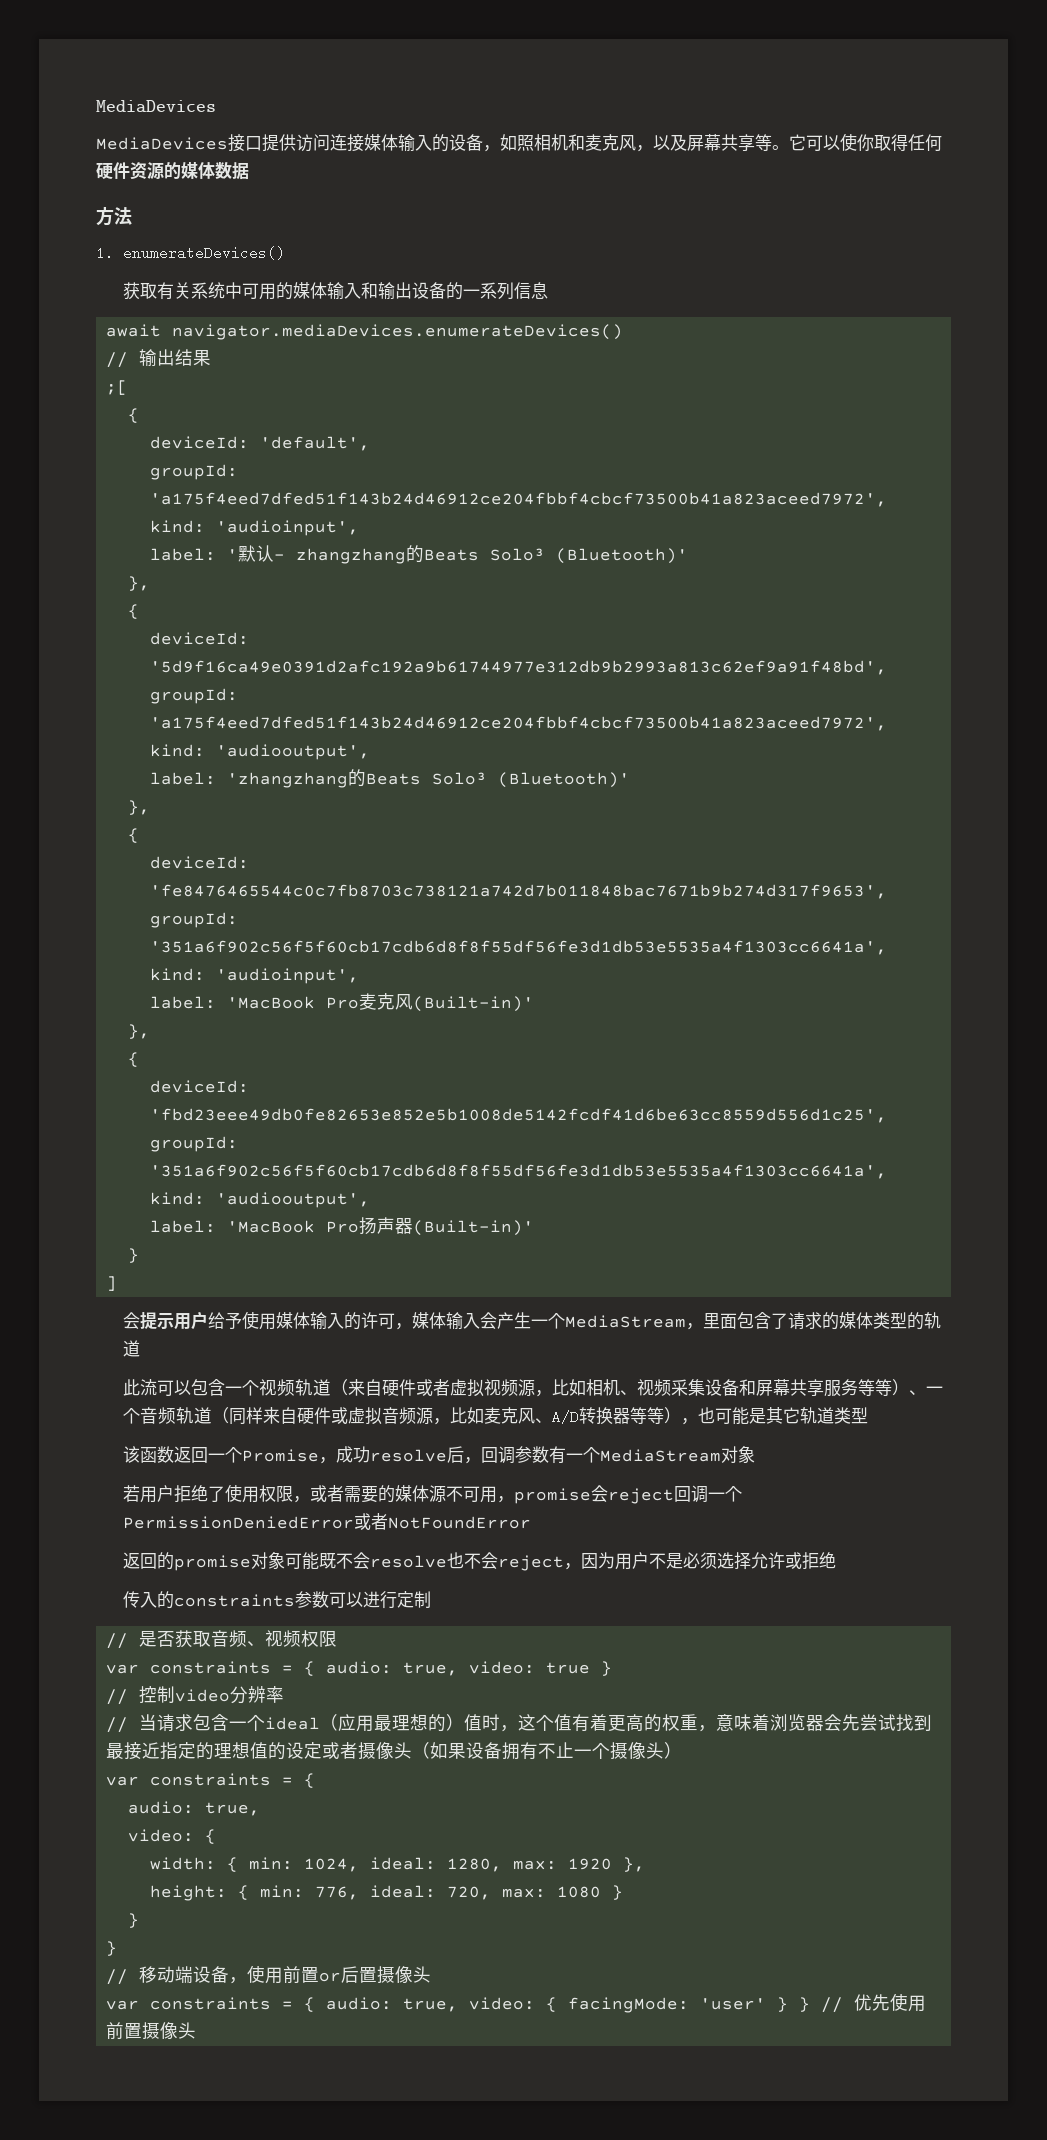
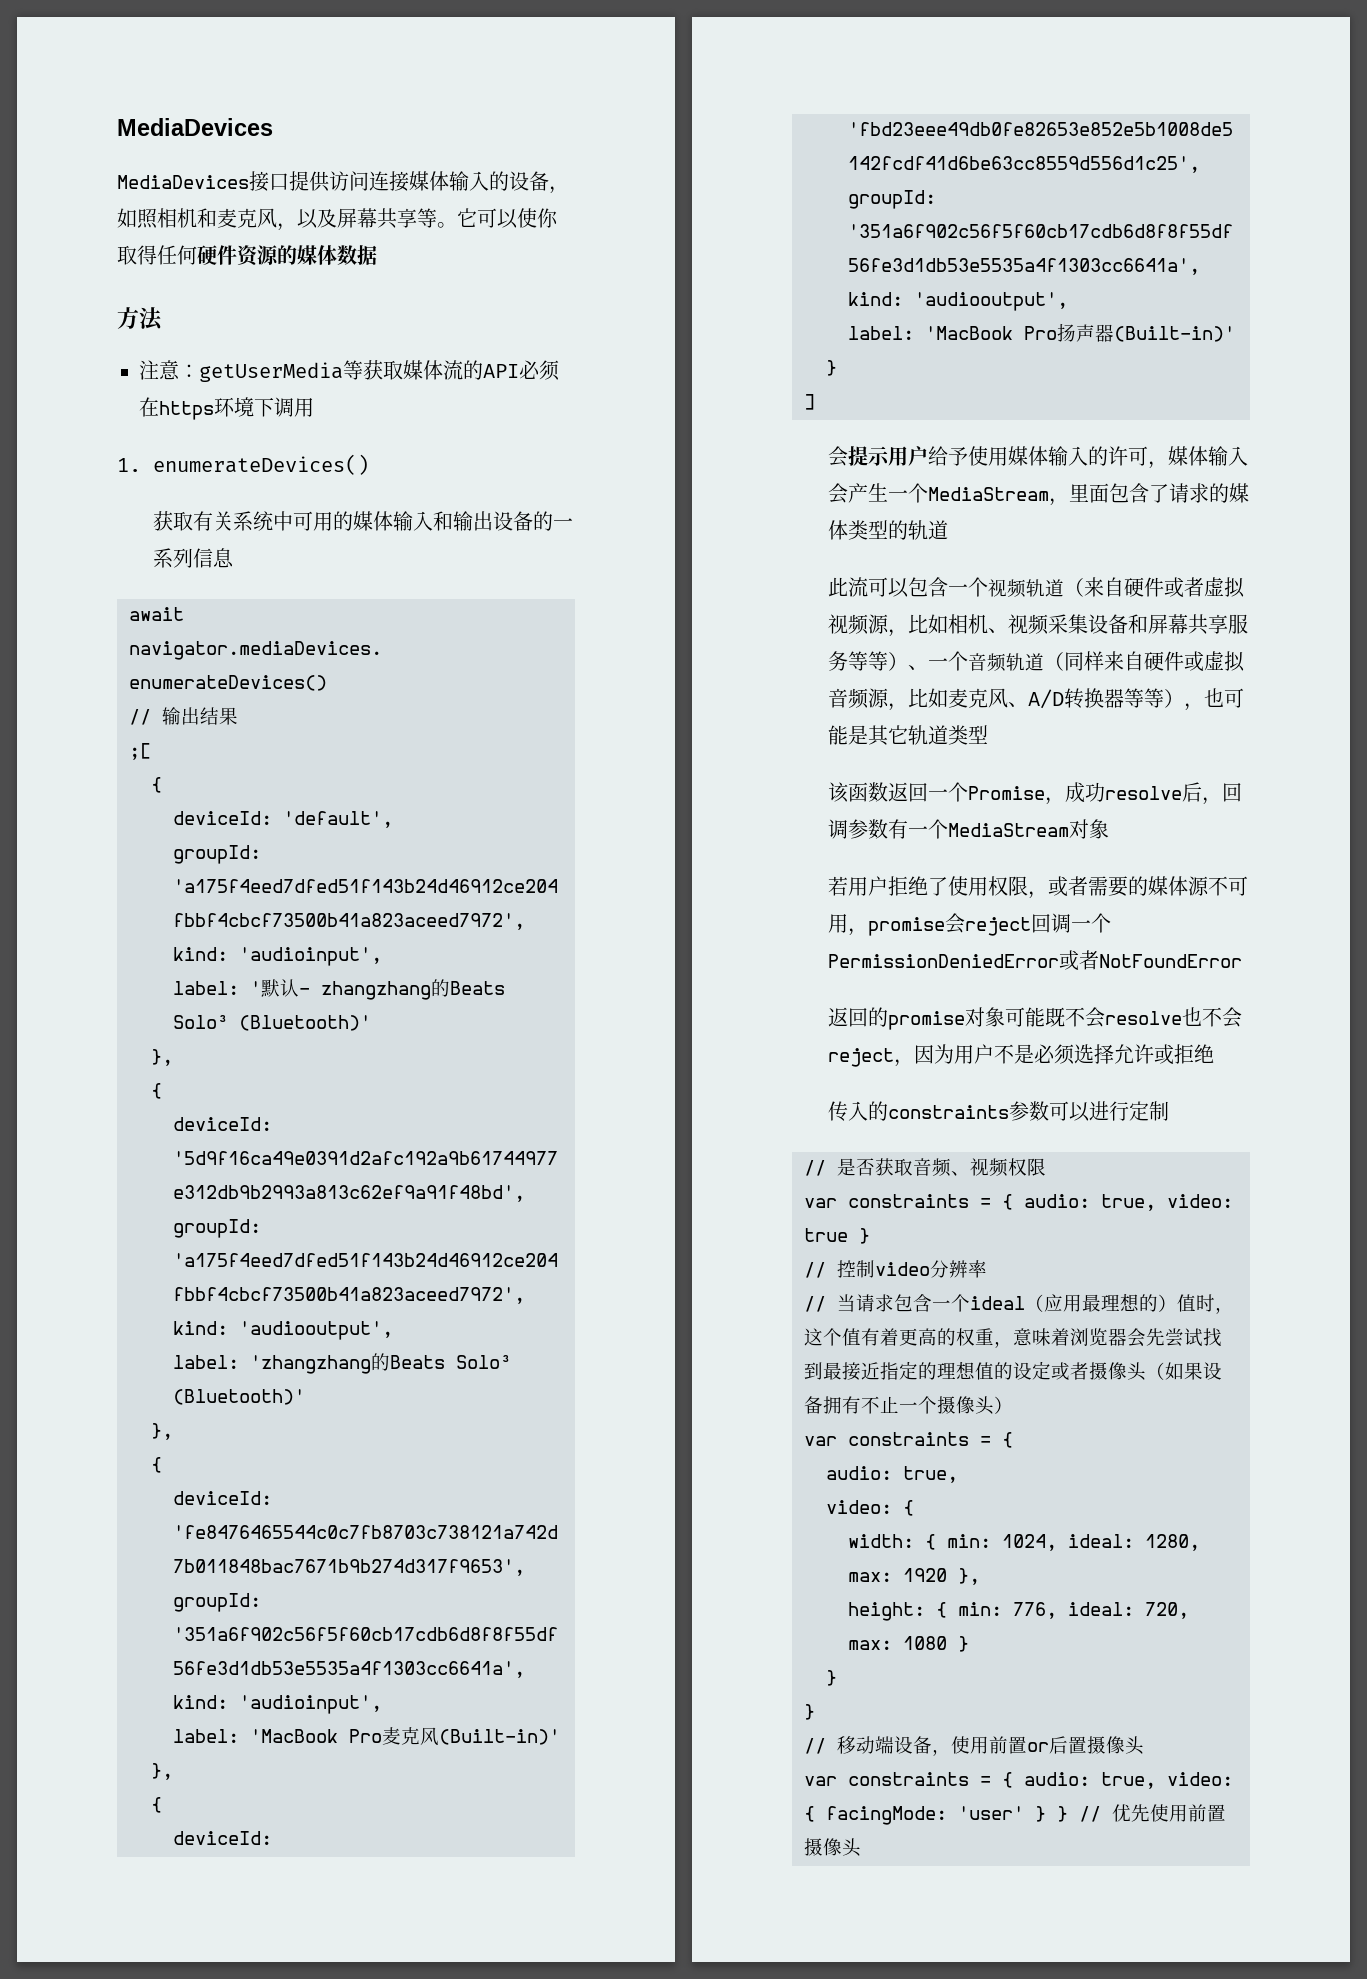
(132, 216) none -> [139,360,560,382] [139,397,314,420] // 注意：getUserMedia等获取媒体流的API必须在https环境下调用

